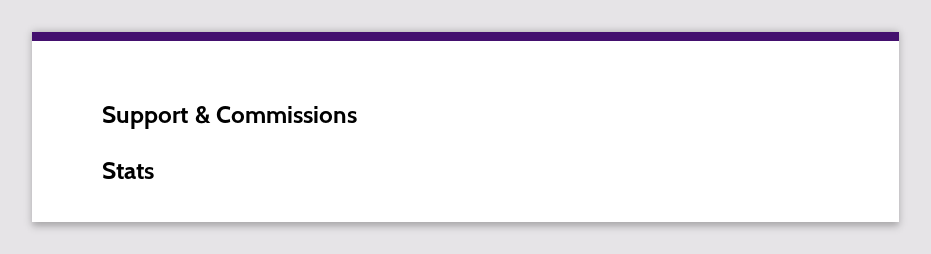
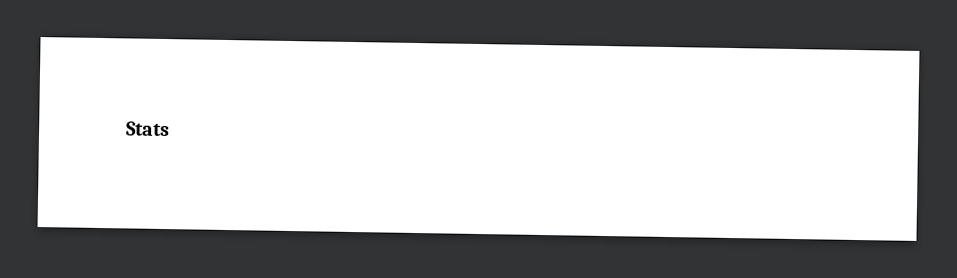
[102,106,358,129] Support & Commissions // -> (126, 129) none

